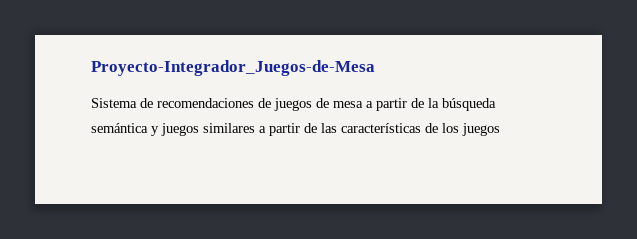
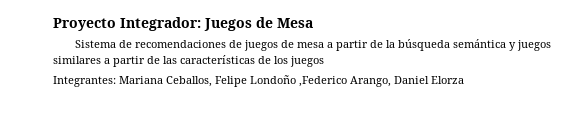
[91,60,375,76] Proyecto-Integrador_Juegos-de-Mesa -> [53,17,313,31] Proyecto Integrador: Juegos de Mesa
(500, 129) none -> [53,75,464,87] // Integrantes: Mariana Ceballos, Felipe Londoño ,Federico Arango, Daniel Elorza

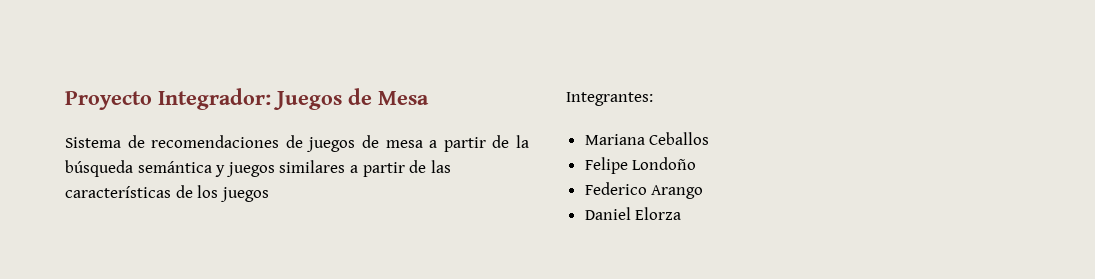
[119,76,212,87] Mariana Ceballos, -> [584,132,710,145] // Mariana Ceballos //
[299,76,391,87] ,Federico Arango, -> [584,182,704,199] // Federico Arango //

